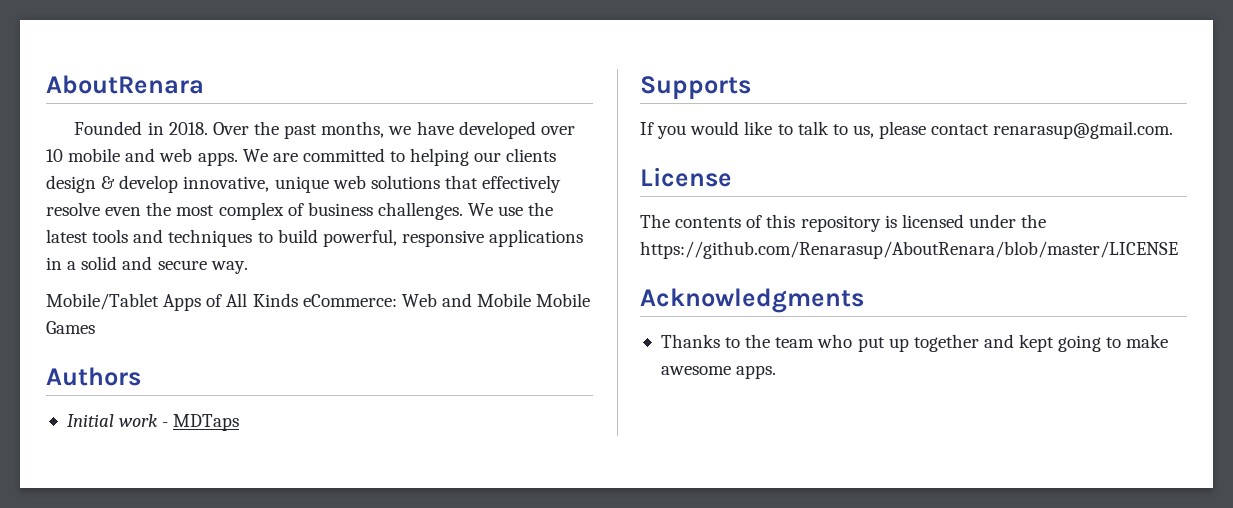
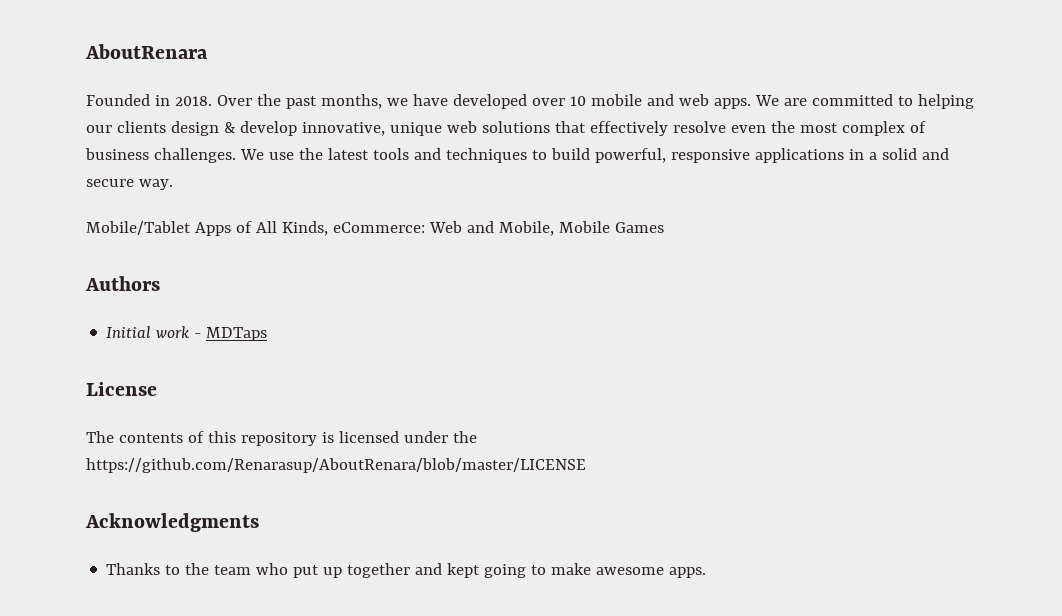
[252,293,298,307] Kinds -> [281,221,328,236] Kinds,
[477,293,532,307] Mobile -> [498,221,554,236] Mobile,
[640,76,751,100] [640,121,1174,139] // Supports // If you would like to talk to us, please contact renarasup@gmail.com. -> (268, 334) none

